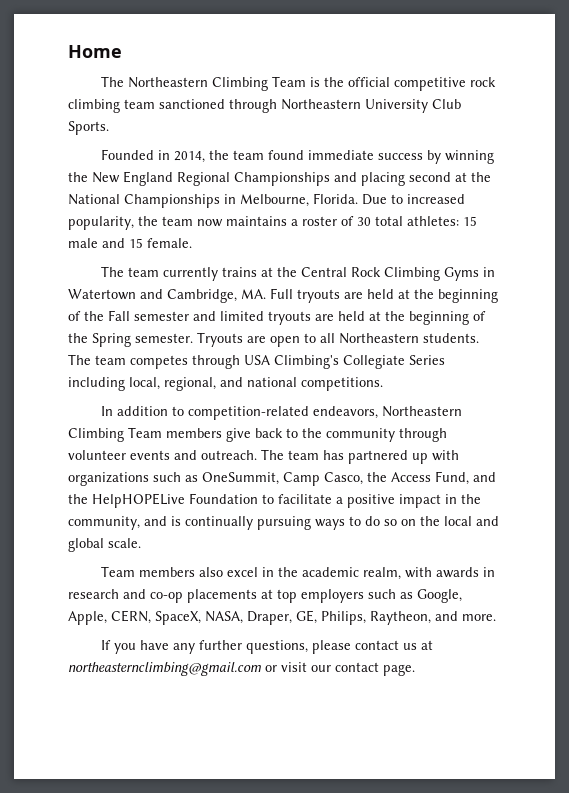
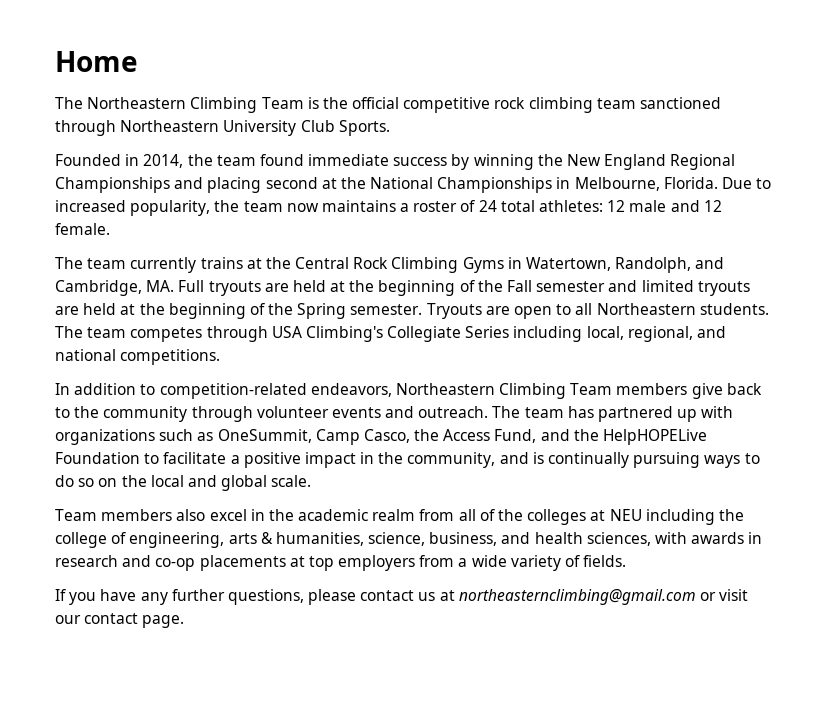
[357,217,371,226] 30 -> [478,200,497,212] 24
[463,216,477,226] 15 -> [607,200,626,212] 12
[129,238,143,248] 15 -> [703,200,722,212] 12
[68,289,136,300] Watertown -> [526,257,692,273] Watertown, Randolph,
[363,567,402,580] realm, -> [372,509,744,525] [55,532,651,548] realm from all of the colleges at NEU including the college of engineering, arts & humanities, science, business, and health sciences,
[368,589,462,603] [68,610,496,625] such as Google, Apple, CERN, SpaceX, NASA, Draper, GE, Philips, Raytheon, and more. -> [419,555,627,571] from a wide variety of fields.

